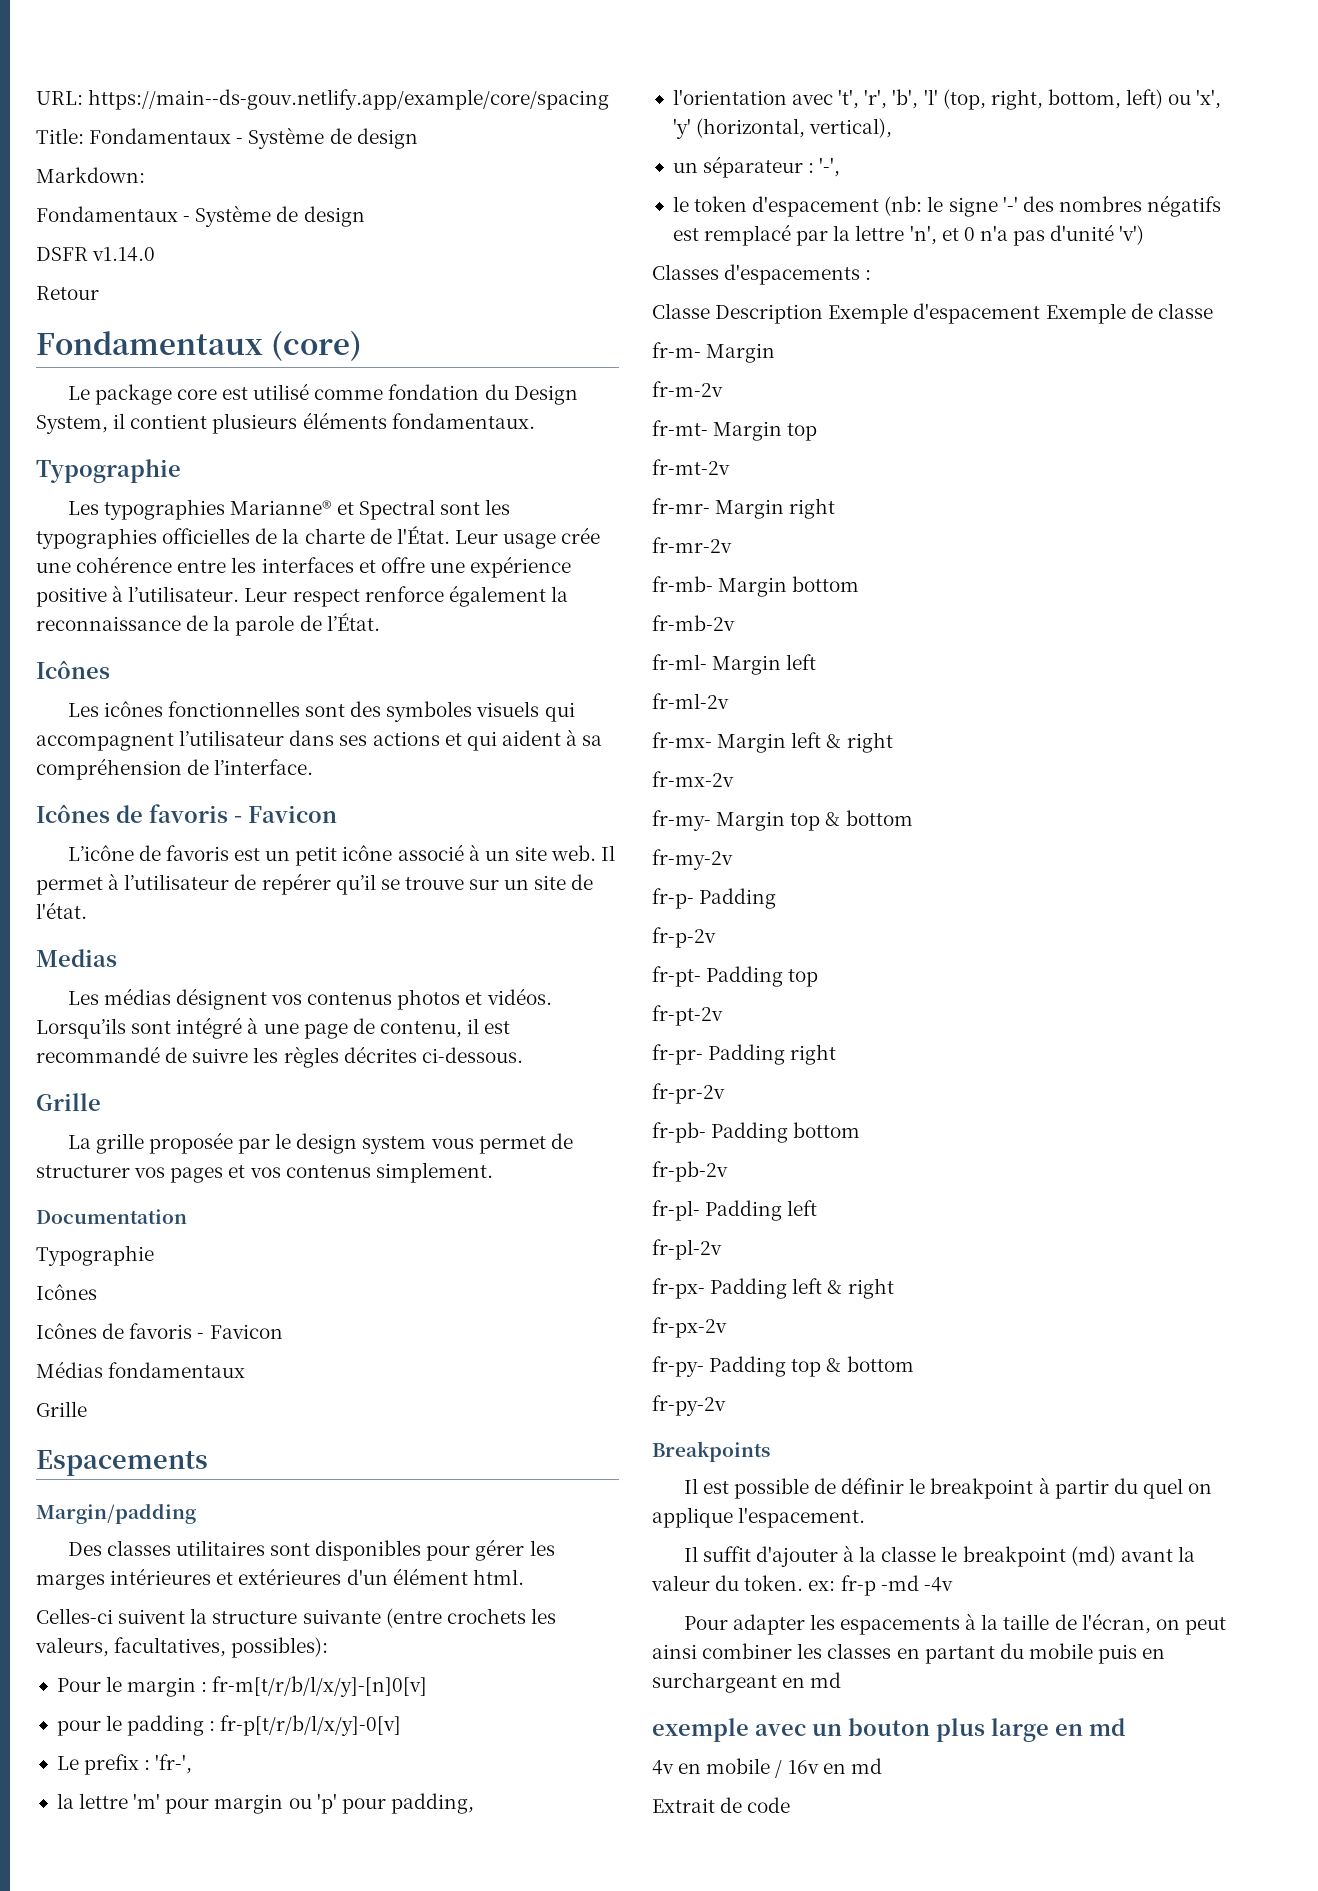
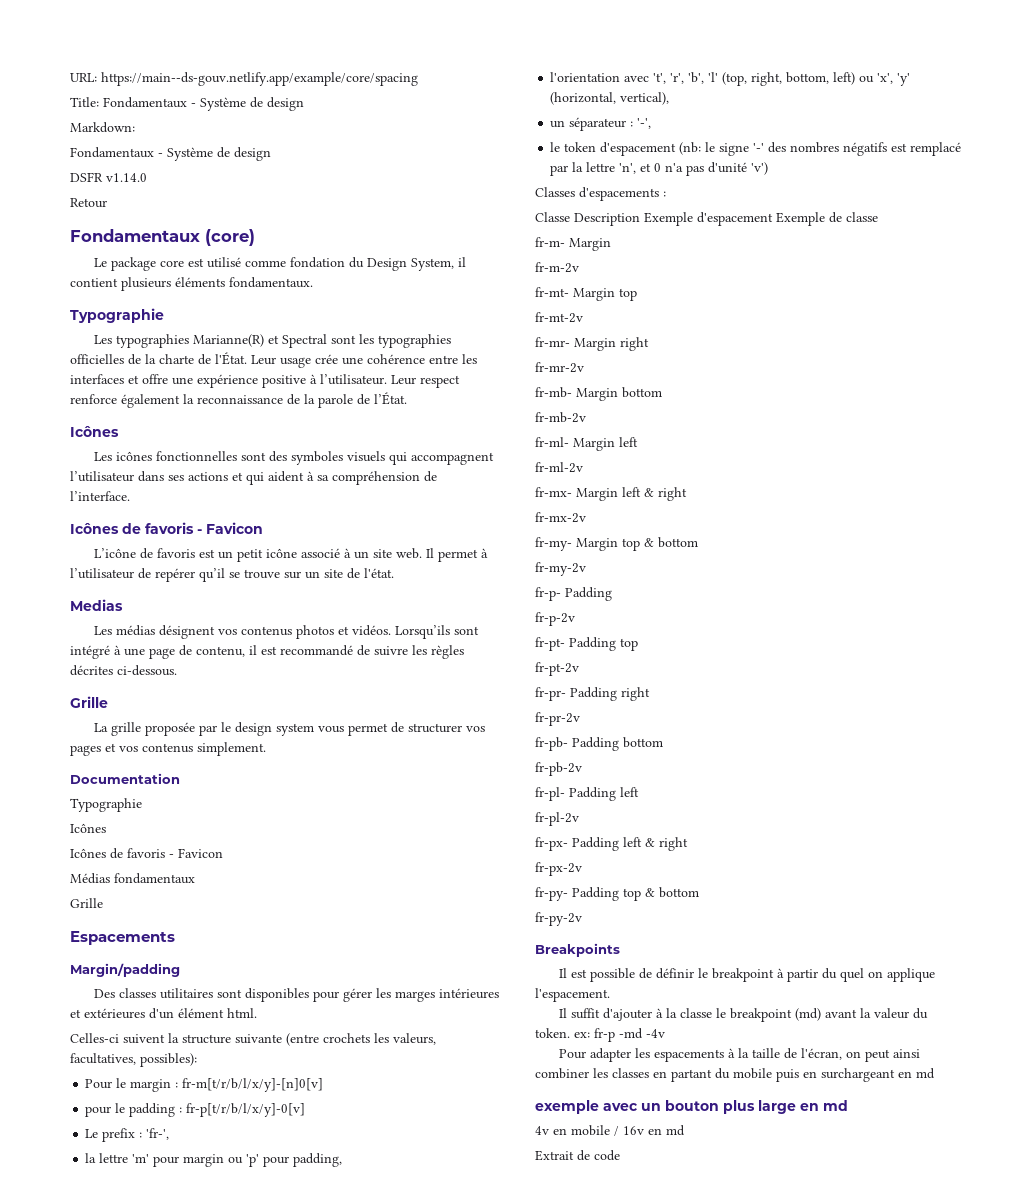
[229,500,332,515] Marianne® -> [192,334,264,347] Marianne(R)

